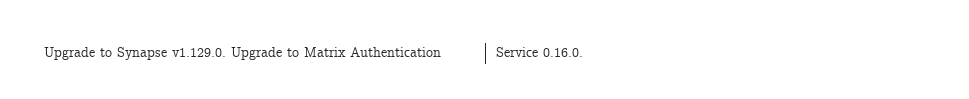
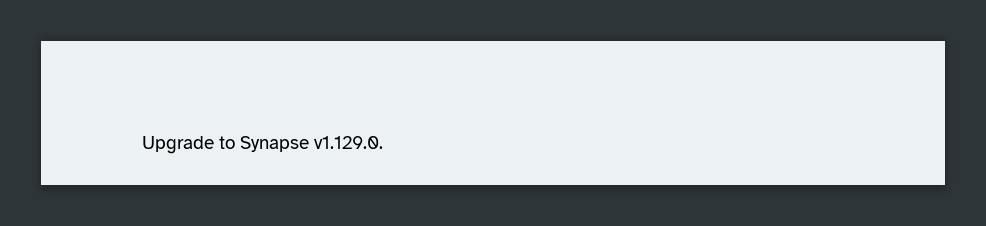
[231,47,583,60] Upgrade to Matrix Authentication Service 0.16.0. -> (384, 142) none

